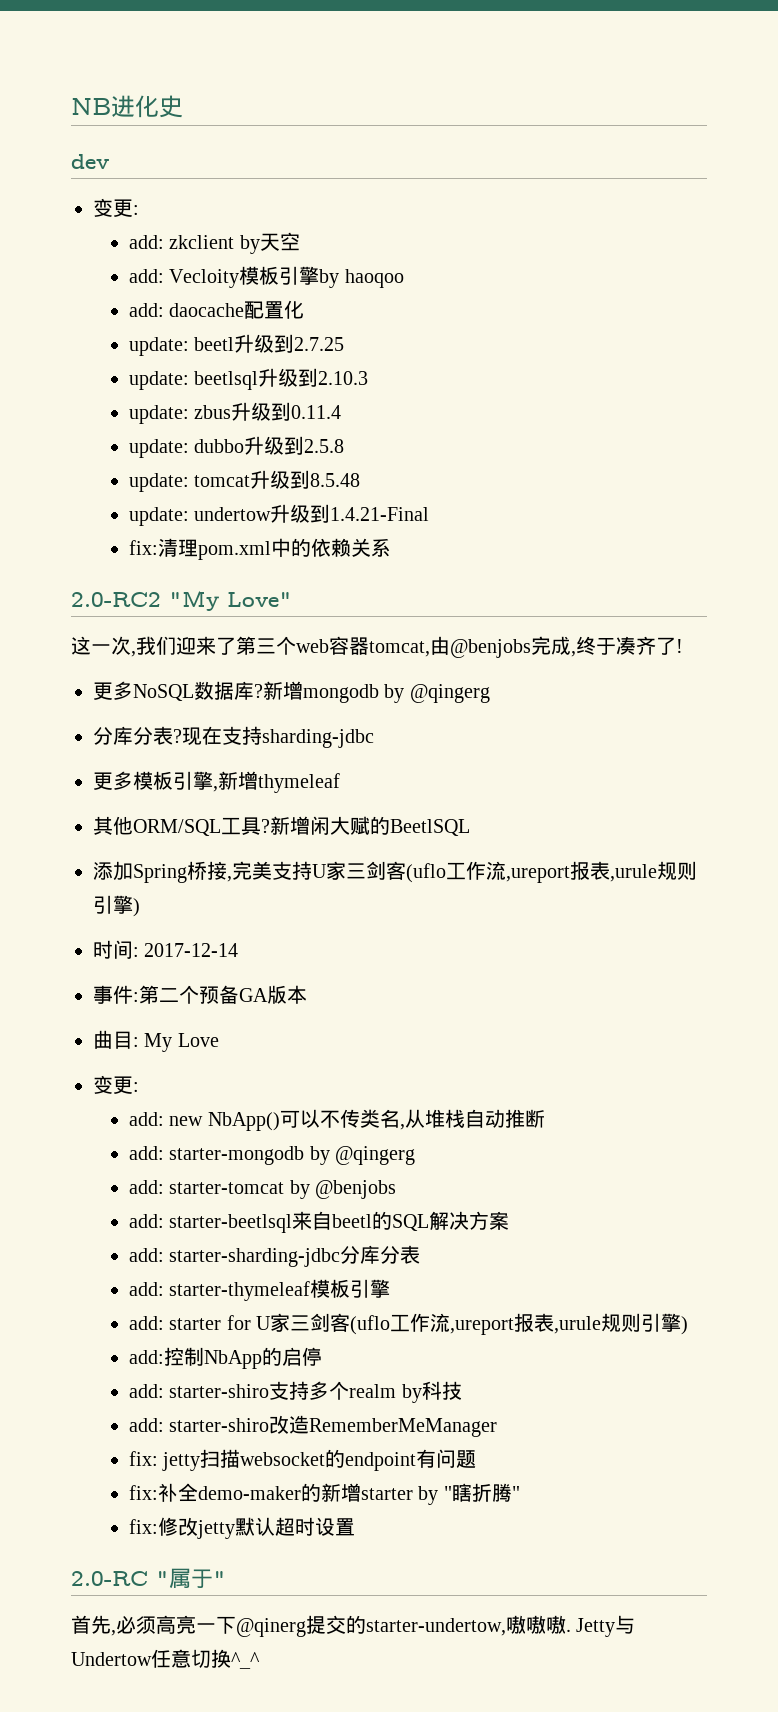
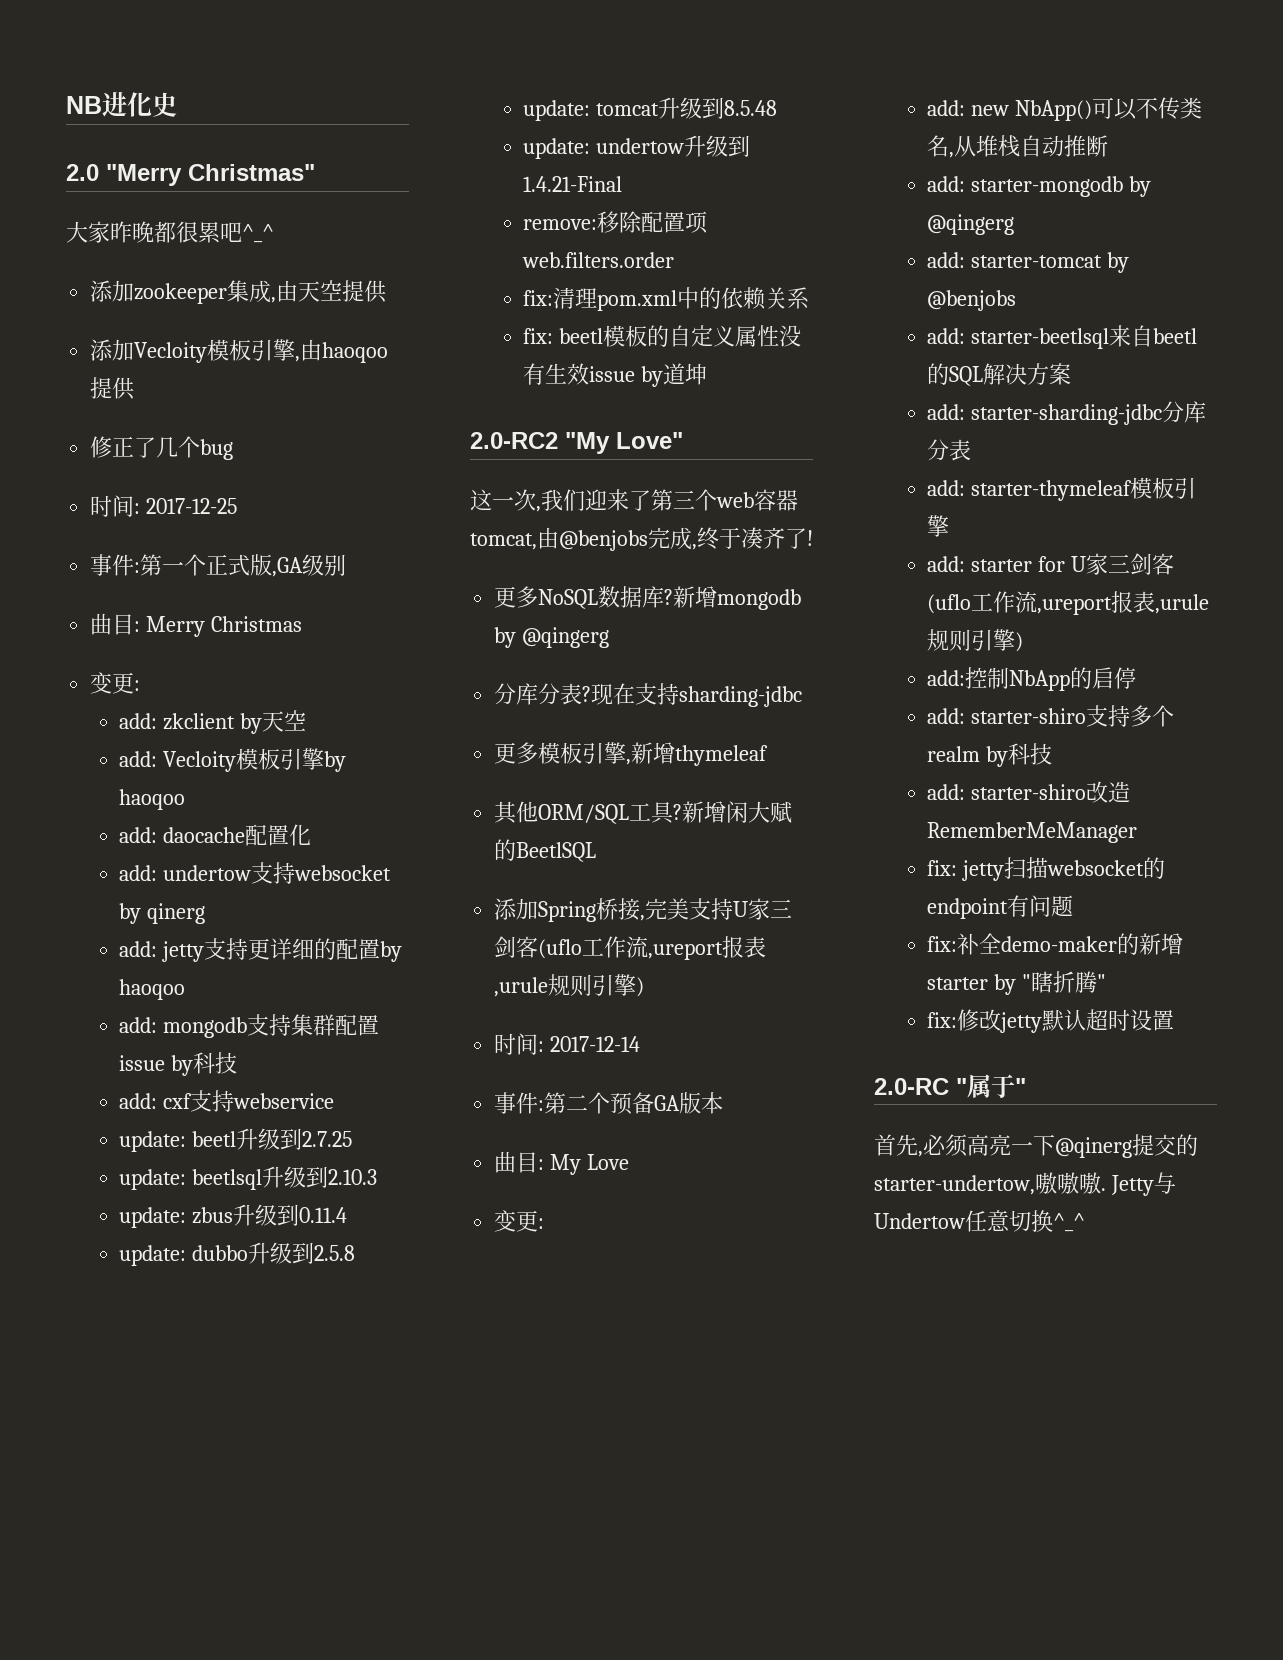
[71,154,109,169] dev -> [66,164,315,186] [66,221,274,243] [90,280,388,304] [90,339,389,363] [90,377,136,400] [90,436,234,460] [90,495,238,517] [90,554,347,577] [90,613,303,637] 2.0 "Merry Christmas" // 大家昨晚都很累吧^_^ // 添加zookeeper集成,由天空提供 // 添加Vecloity模板引擎,由haoqoo提供 // 修正了几个bug // 时间: 2017-12-25 // 事件:第一个正式版,GA级别 // 曲目: Merry Christmas
(305, 309) none -> [119,862,392,884] [119,903,206,924] [119,938,403,962] [119,979,186,1000] [119,1014,380,1038] [119,1052,238,1076] [119,1090,335,1112] // add: undertow支持websocket by qinerg // add: jetty支持更详细的配置by haoqoo // add: mongodb支持集群配置issue by科技 // add: cxf支持webservice
(430, 514) none -> [523,211,709,234] [522,252,675,268] // remove:移除配置项web.filters.order
(391, 547) none -> [523,325,802,347] [523,363,708,387] // fix: beetl模板的自定义属性没有生效issue by道坤

